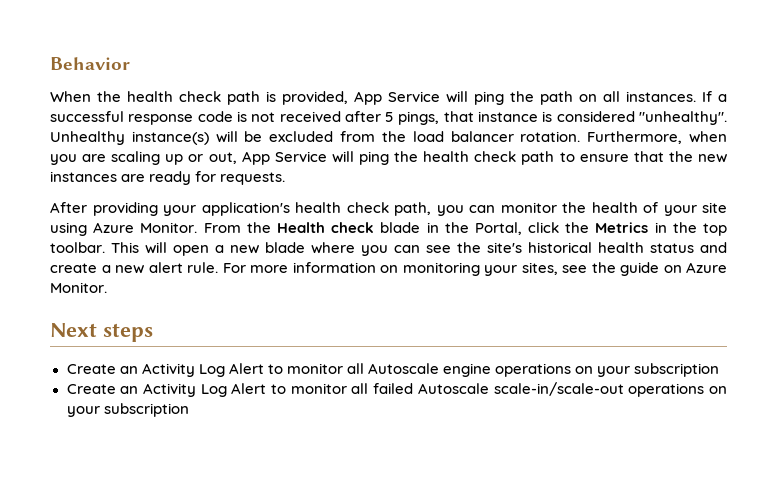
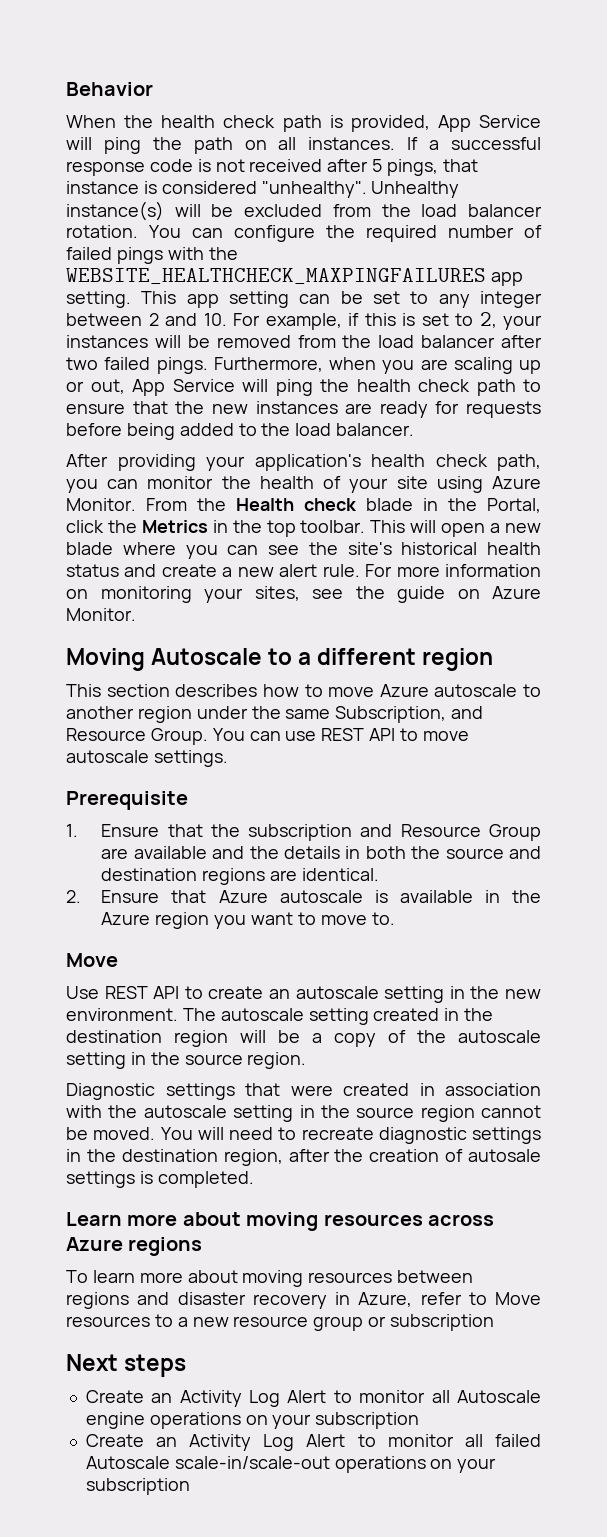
(581, 136) none -> [149,225,542,242] [66,247,238,264] [66,268,523,286] [66,291,542,308] [66,312,542,330] [66,335,542,348] [66,357,208,374] You can configure the required number of failed pings with the WEBSITE_HEALTHCHECK_MAXPINGFAILURES app setting. This app setting can be set to any integer between 2 and 10. For example, if this is set to 2, your instances will be removed from the load balancer after two failed pings.
[220,172,286,185] requests. -> [466,401,541,418] [66,423,415,440] requests before being added to the load balancer.
(107, 287) none -> [66,648,494,671] [66,684,541,697] [66,706,484,723] [66,728,469,745] [66,750,228,767] [66,791,188,810] [66,824,542,841] [101,846,541,859] [101,868,379,885] [66,890,541,903] [101,912,395,929] [66,953,118,967] [66,986,541,1003] [66,1008,494,1025] [66,1030,541,1047] [66,1052,307,1069] [66,1083,541,1100] [66,1105,541,1122] [66,1127,541,1144] [66,1149,541,1166] [66,1171,254,1188] [66,1212,494,1231] [66,1237,203,1256] [66,1270,474,1287] [66,1292,541,1309] [66,1314,495,1331] // Moving Autoscale to a different region // This section describes how to move Azure autoscale to another region under the same Subscription, and Resource Group. You can use REST API to move autoscale settings. // Prerequisite // 1. Ensure that the subscription and Resource Group are available and the details in both the source and destination regions are identical. // 2. Ensure that Azure autoscale is available in the Azure region you want to move to. // Move // Use REST API to create an autoscale setting in the new environment. The autoscale setting created in the destination region will be a copy of the autoscale setting in the source region. // Diagnostic settings that were created in association with the autoscale setting in the source region cannot be moved. You will need to recreate diagnostic settings in the destination region, after the creation of autosale settings is completed. // Learn more about moving resources across Azure regions // To learn more about moving resources between regions and disaster recovery in Azure, refer to Move resources to a new resource group or subscription

